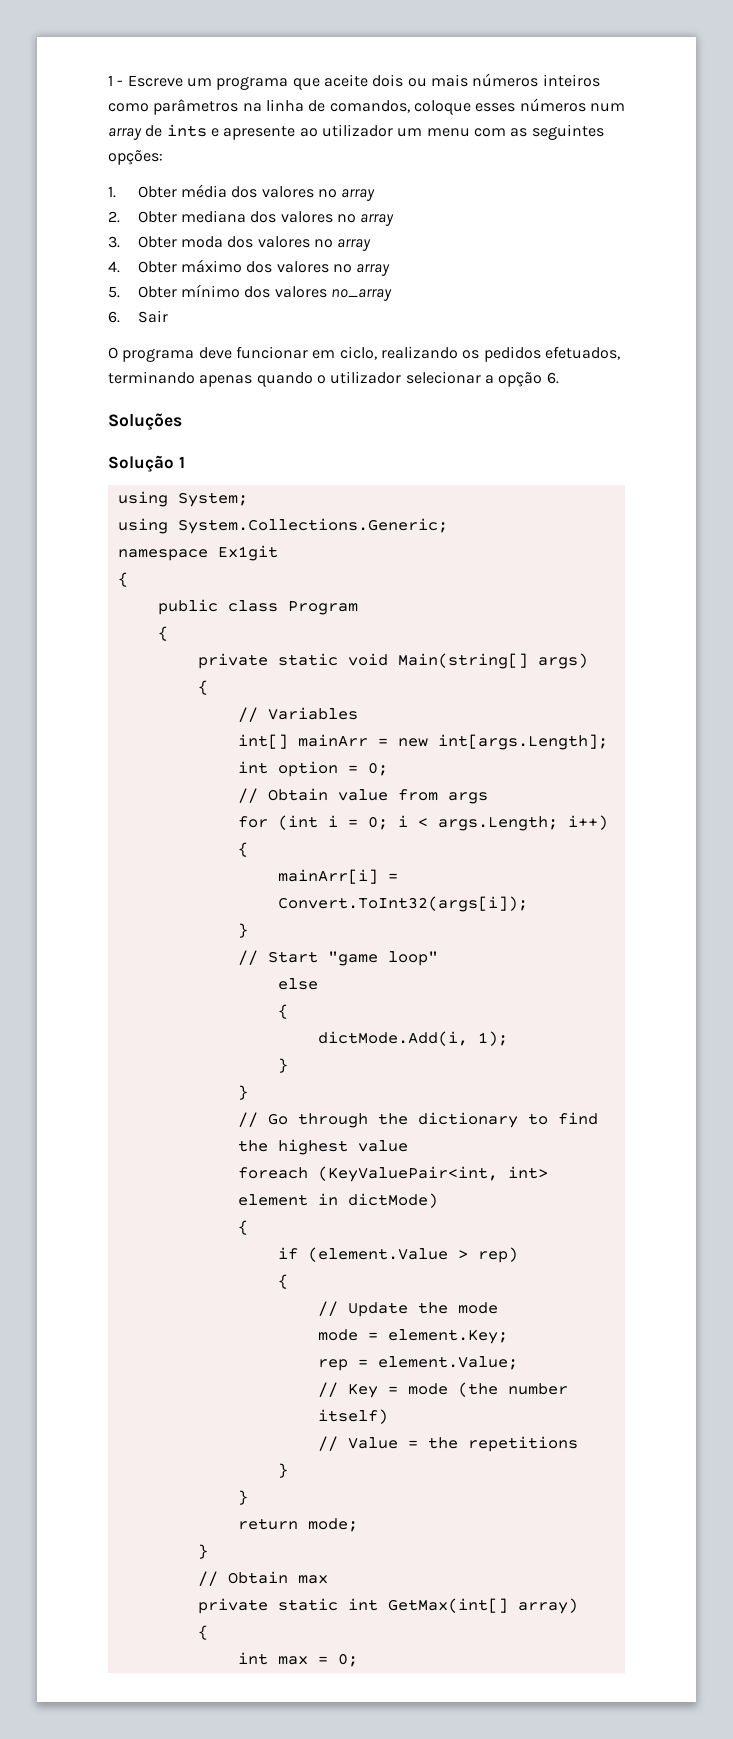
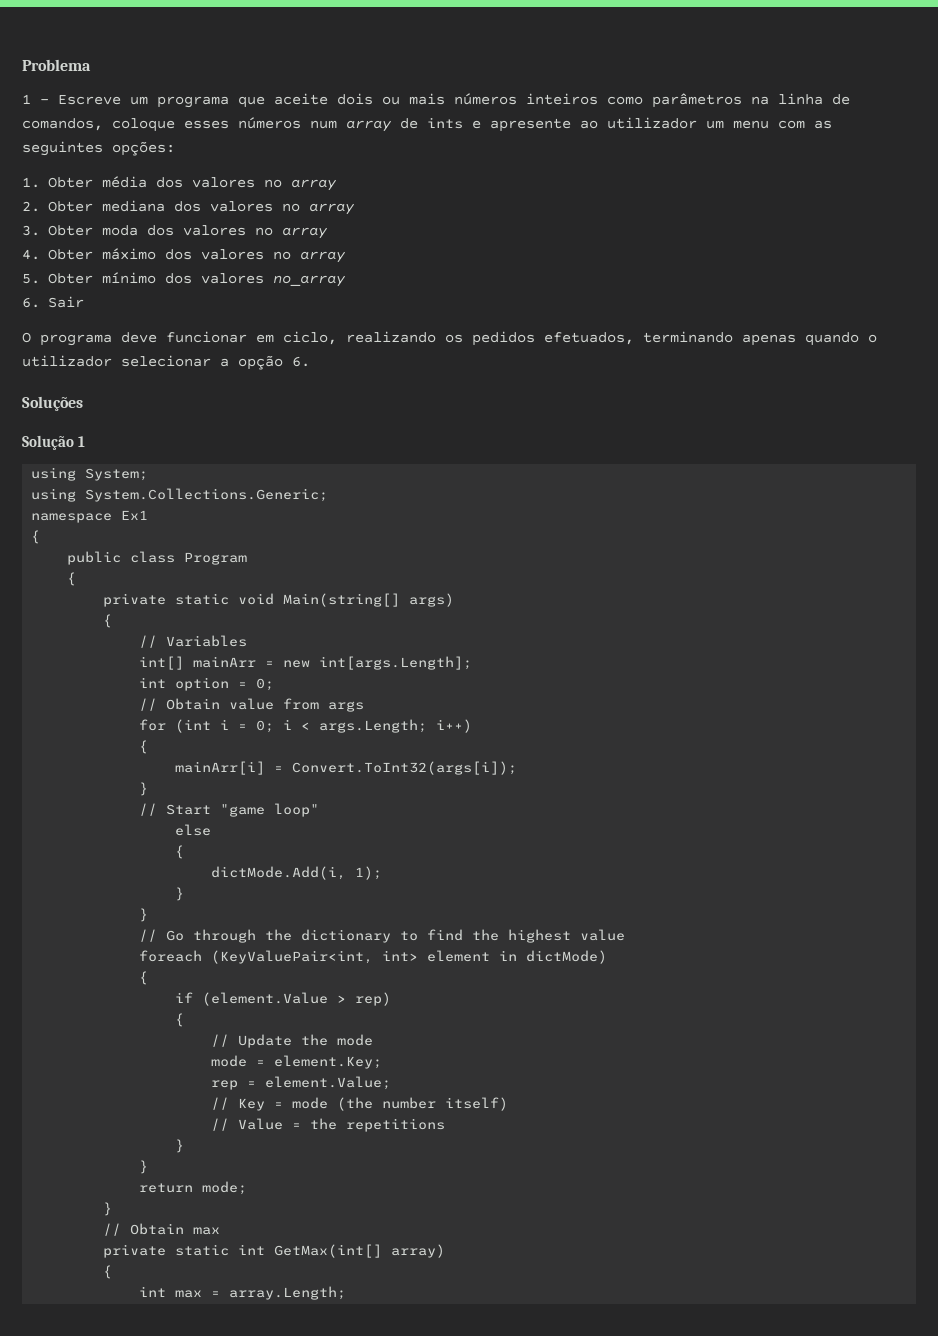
(108, 80) none -> [22,59,91,71] Problema //
[217,545,278,561] Ex1git -> [121,510,149,520] Ex1
[337,1653,358,1667] 0; -> [229,1286,347,1300] array.Length;

